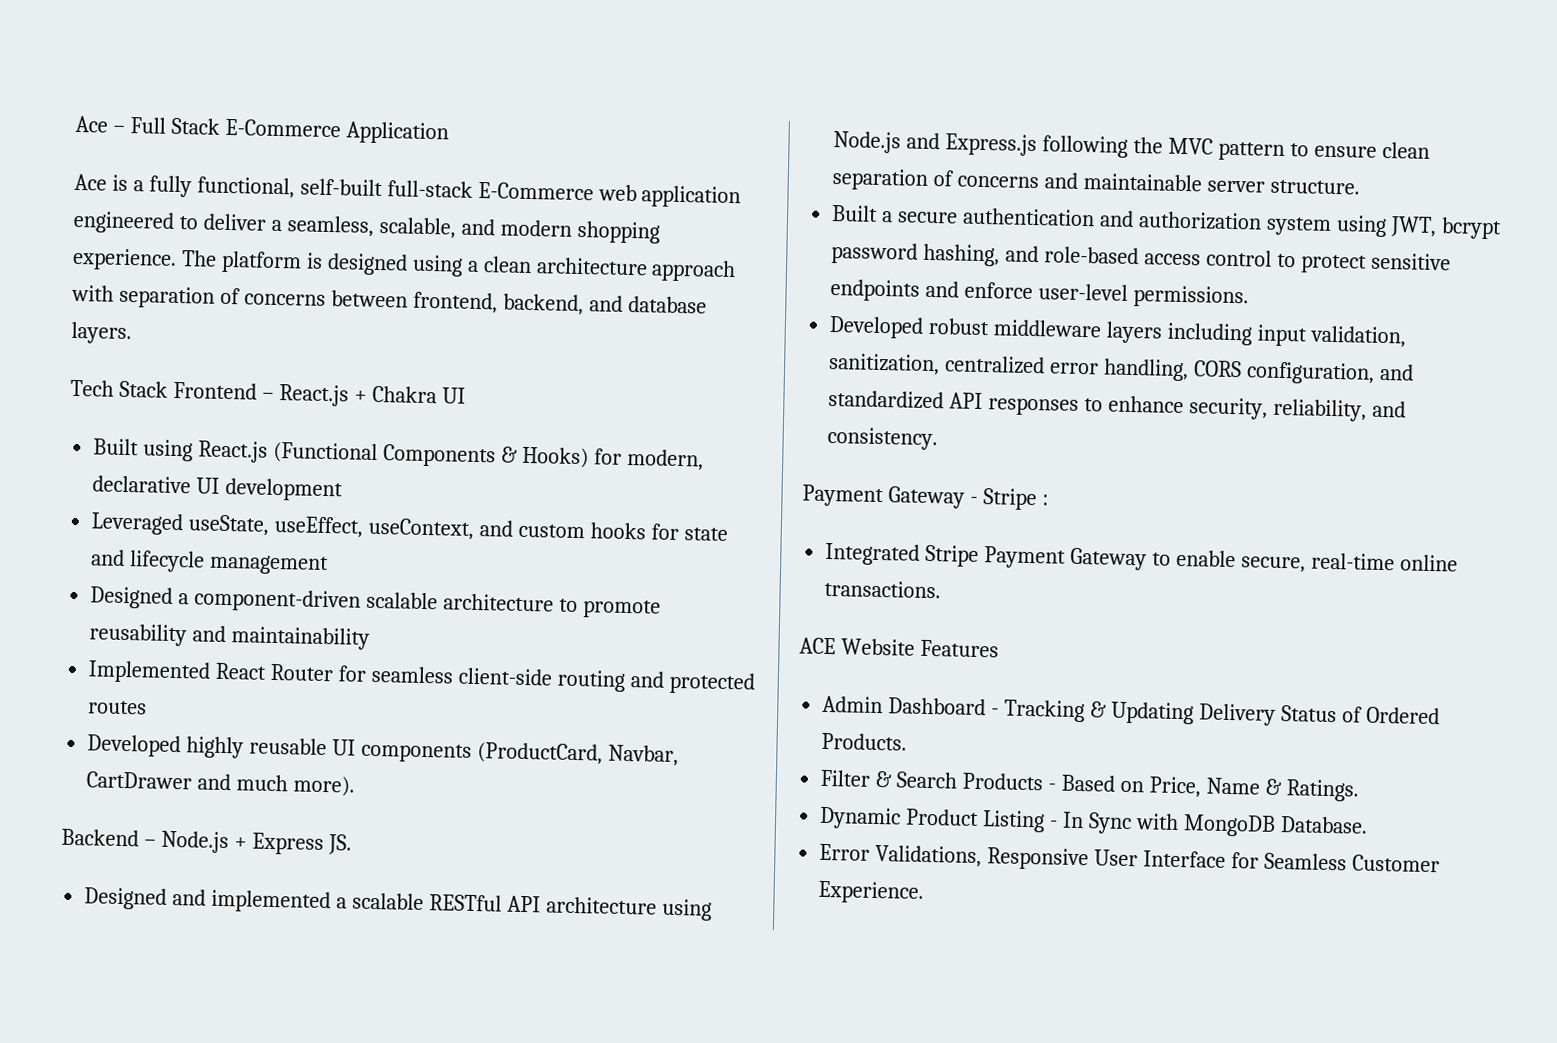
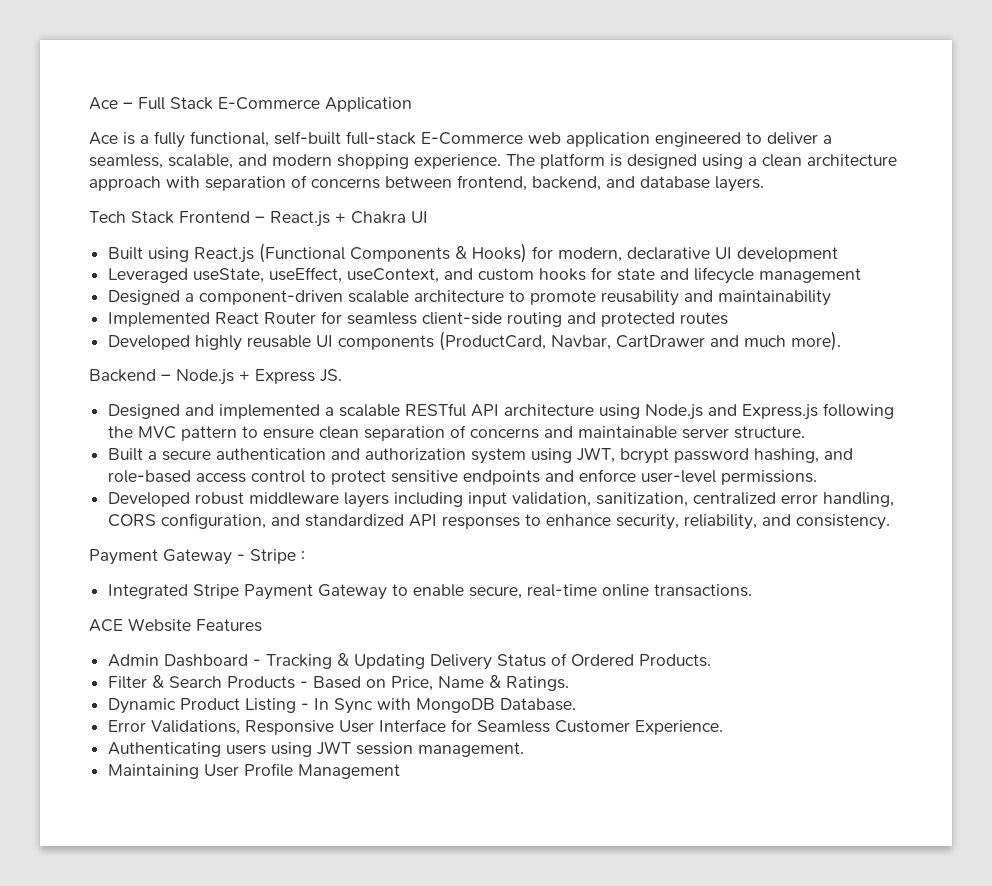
(925, 892) none -> [108,741,525,757] [108,763,401,779] // Authenticating users using JWT session management. // Maintaining User Profile Management

